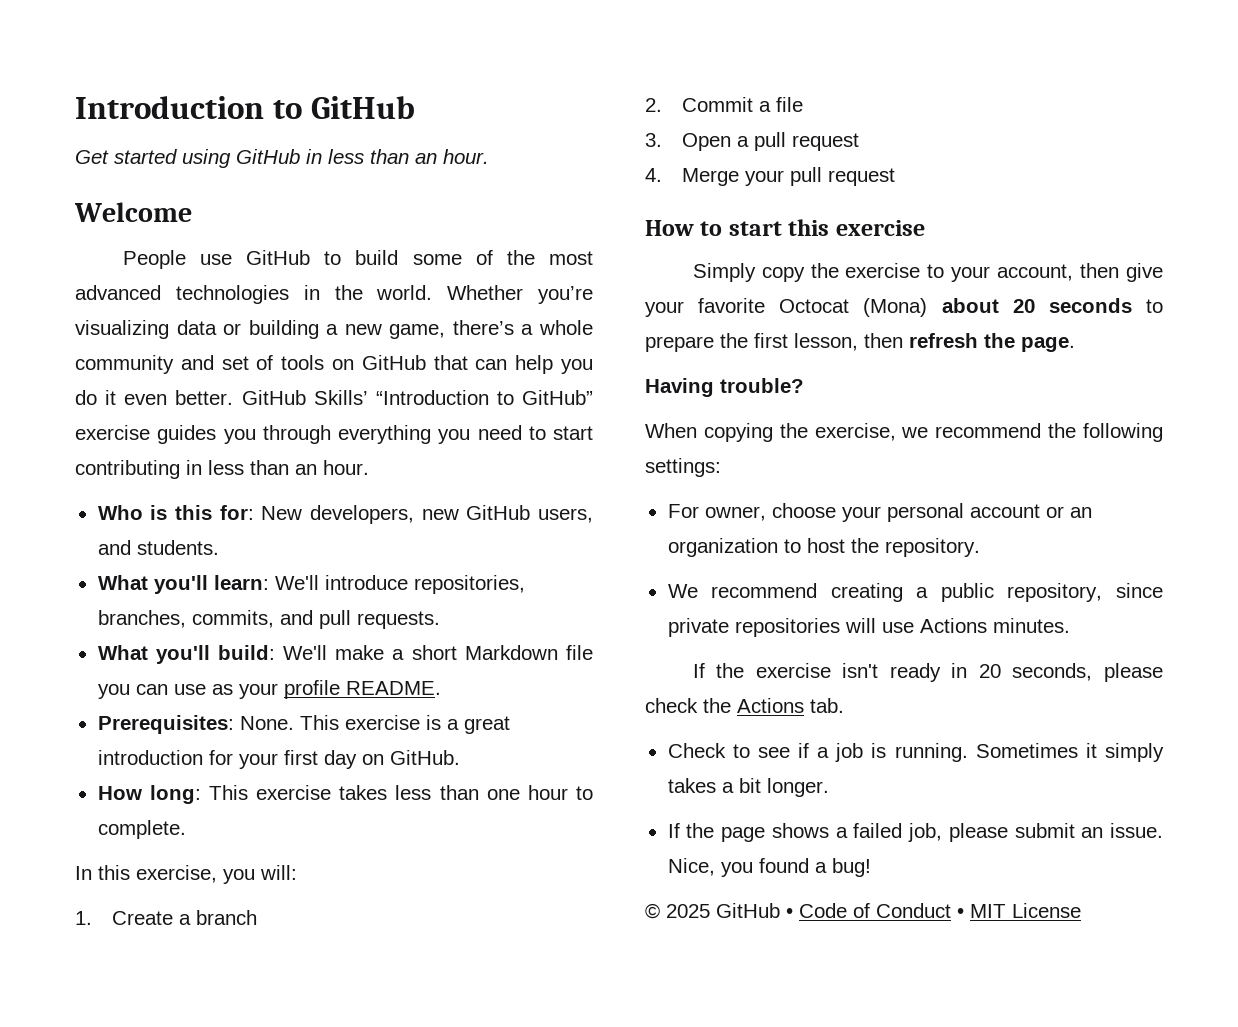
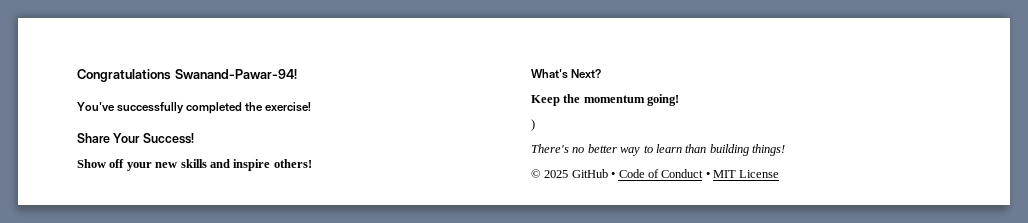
[75,96,415,119] [75,149,489,168] [74,202,192,222] [122,250,593,269] [75,285,593,304] [75,320,593,339] [75,355,594,374] [75,390,593,405] [75,425,593,444] [75,460,369,479] [97,505,593,524] [97,540,219,555] [97,575,525,594] [97,610,440,629] [97,645,593,664] [97,680,441,699] [97,715,510,734] [97,750,460,769] [97,785,593,804] [97,820,186,839] [75,865,297,884] [75,910,258,925] [645,97,804,112] [645,132,860,151] [645,167,896,186] [645,219,925,236] [692,263,1163,282] [645,298,1163,317] [645,333,1075,352] [645,378,804,397] [645,423,1163,442] [645,458,721,477] [667,503,1092,522] [667,538,980,557] [667,583,1163,602] [667,618,1070,637] [692,663,1163,682] [645,698,844,713] [667,743,1164,762] [667,778,829,797] [667,823,1163,842] [667,858,871,877] Introduction to GitHub // Get started using GitHub in less than an hour. // Welcome // People use GitHub to build some of the most advanced technologies in the world. Whether you’re visualizing data or building a new game, there’s a whole community and set of tools on GitHub that can help you do it even better. GitHub Skills’ “Introduction to GitHub” exercise guides you through everything you need to start contributing in less than an hour. // Who is this for: New developers, new GitHub users, and students. // What you'll learn: We'll introduce repositories, branches, commits, and pull requests. // What you'll build: We'll make a short Markdown file you can use as your profile README. // Prerequisites: None. This exercise is a great introduction for your first day on GitHub. // How long: This exercise takes less than one hour to complete. // In this exercise, you will: // 1. Create a branch // 2. Commit a file // 3. Open a pull request // 4. Merge your pull request // How to start this exercise // Simply copy the exercise to your account, then give your favorite Octocat (Mona) about 20 seconds to prepare the first lesson, then refresh the page. // Having trouble? // When copying the exercise, we recommend the following settings: // For owner, choose your personal account or an organization to host the repository. // We recommend creating a public repository, since private repositories will use Actions minutes. // If the exercise isn't ready in 20 seconds, please check the Actions tab. // Check to see if a job is running. Sometimes it simply takes a bit longer. // If the page shows a failed job, please submit an issue. Nice, you found a bug! -> [77,69,297,82] [77,102,312,114] [77,133,194,144] [77,159,312,171] [531,69,602,79] [531,94,680,106] [531,119,535,131] [531,144,785,156] Congratulations Swanand-Pawar-94! // You've successfully completed the exercise! // Share Your Success! // Show off your new skills and inspire others! // What's Next? // Keep the momentum going! // ) // There's no better way to learn than building things!

